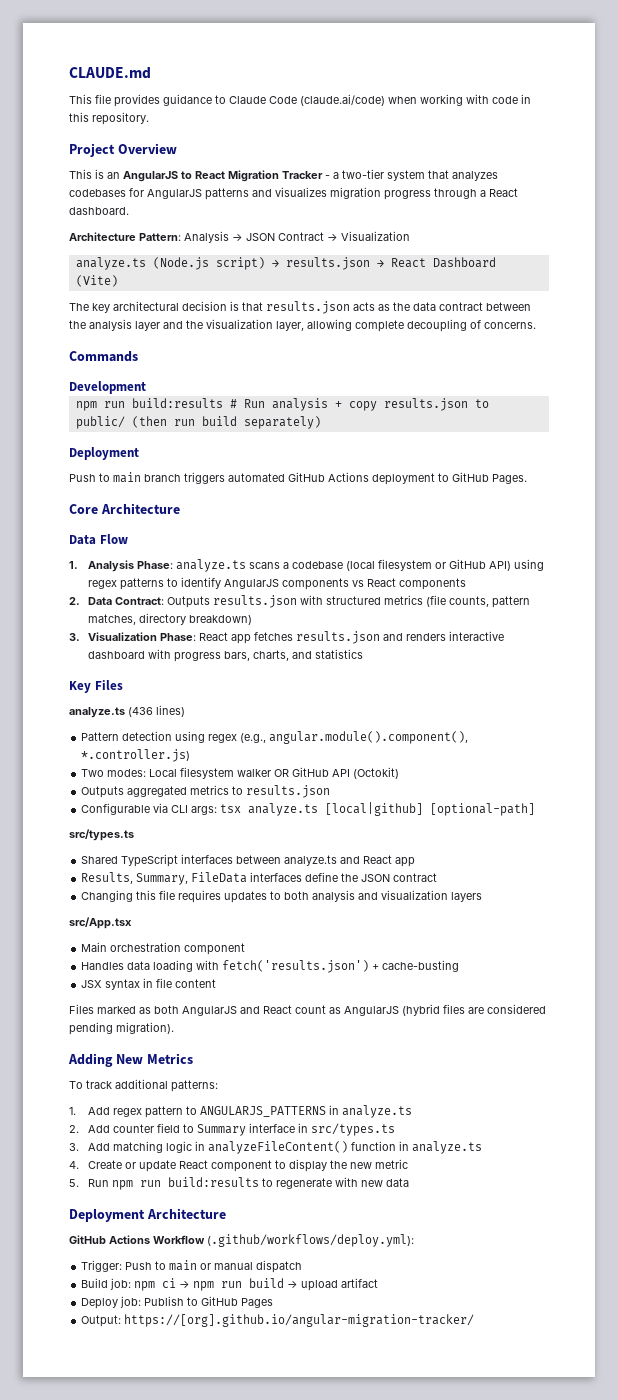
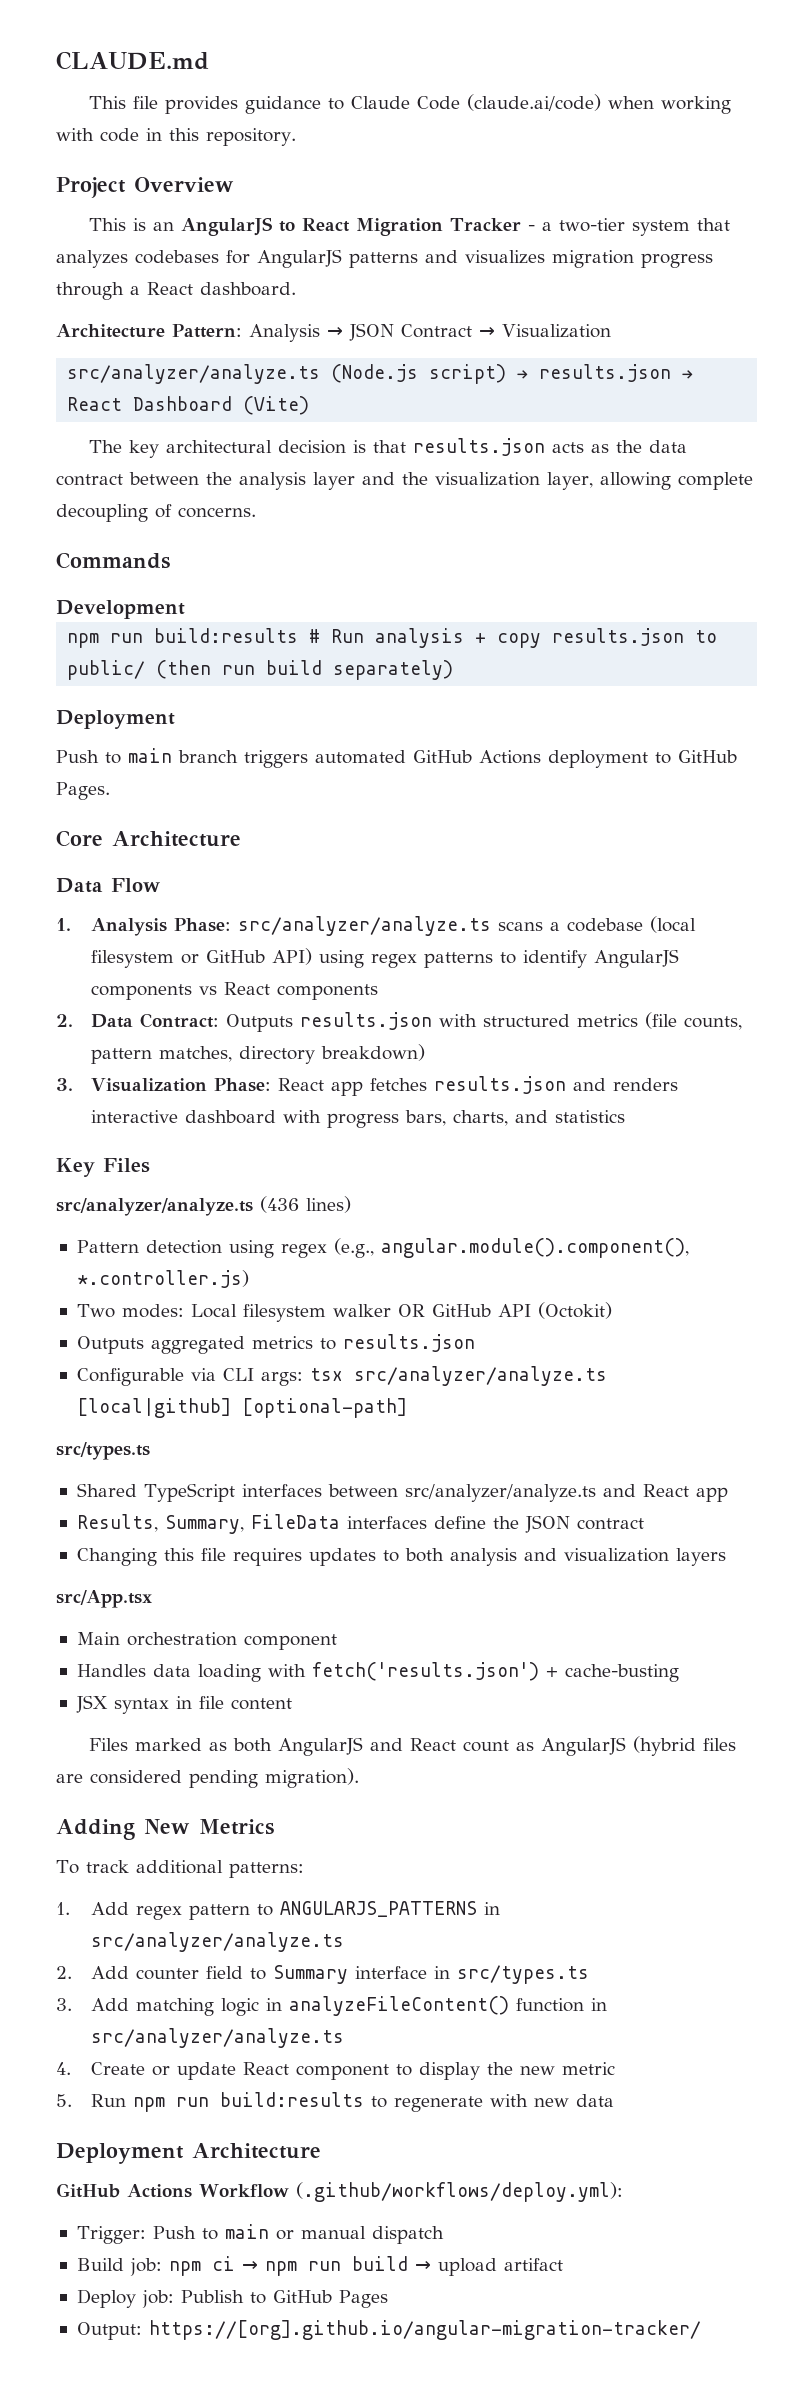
[75,257,146,270] analyze.ts -> [67,364,321,384] src/analyzer/analyze.ts
[176,559,247,572] analyze.ts -> [237,916,491,936] src/analyzer/analyze.ts
[69,707,125,718] analyze.ts -> [56,1198,253,1216] src/analyzer/analyze.ts
[248,803,319,816] analyze.ts -> [353,1366,607,1386] src/analyzer/analyze.ts
[284,855,338,866] analyze.ts -> [404,1484,596,1502] src/analyzer/analyze.ts
[342,1105,413,1118] analyze.ts -> [90,1932,344,1952] src/analyzer/analyze.ts
[412,1141,483,1154] analyze.ts -> [90,2028,344,2048] src/analyzer/analyze.ts

